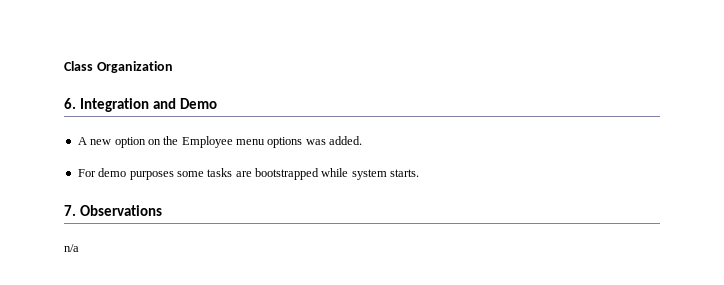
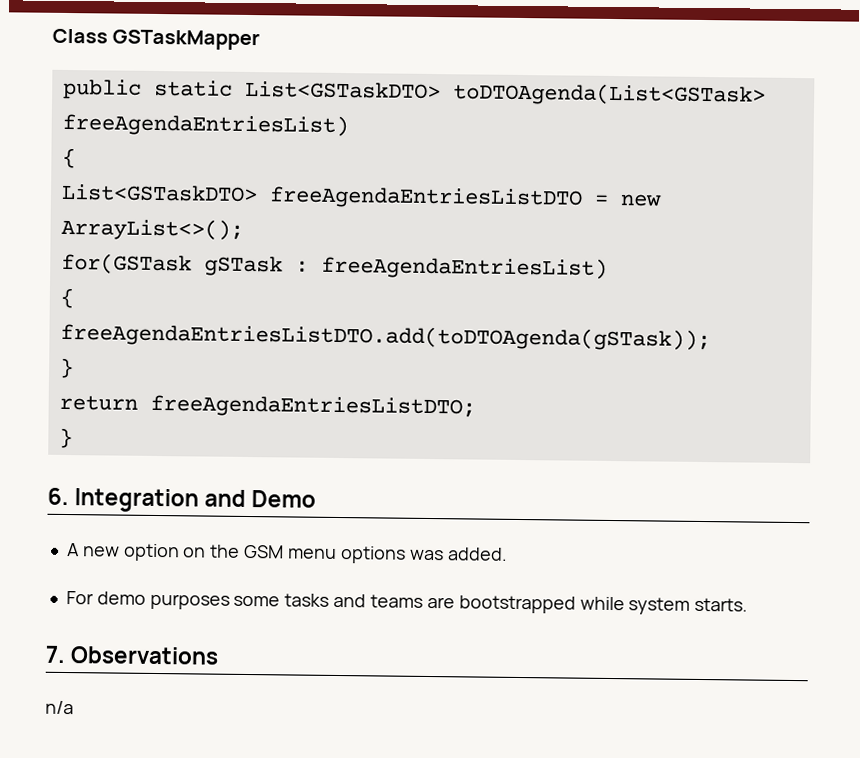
[96,61,173,73] Organization -> [112,29,261,51] [62,78,766,107] [61,112,349,138] [61,147,76,169] [60,183,662,210] [60,217,244,241] [60,252,608,280] [59,287,74,309] [59,322,711,352] [58,357,74,379] [58,394,476,419] [58,427,73,449] GSTaskMapper // public static List<GSTaskDTO> toDTOAgenda(List<GSTask> freeAgendaEntriesList) // { // List<GSTaskDTO> freeAgendaEntriesListDTO = new ArrayList<>(); // for(GSTask gSTask : freeAgendaEntriesList) // { // freeAgendaEntriesListDTO.add(toDTOAgenda(gSTask)); // } // return freeAgendaEntriesListDTO; // }
[181,136,233,148] Employee -> [244,544,285,559] GSM
(233, 172) none -> [333,593,423,608] and teams

